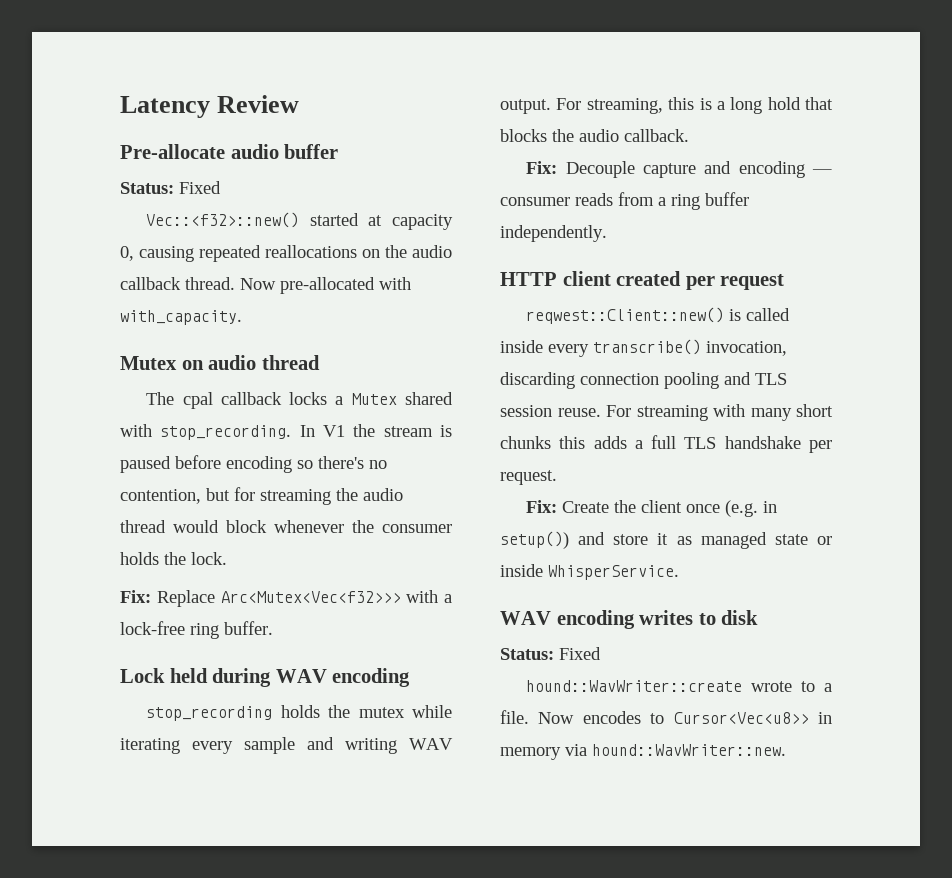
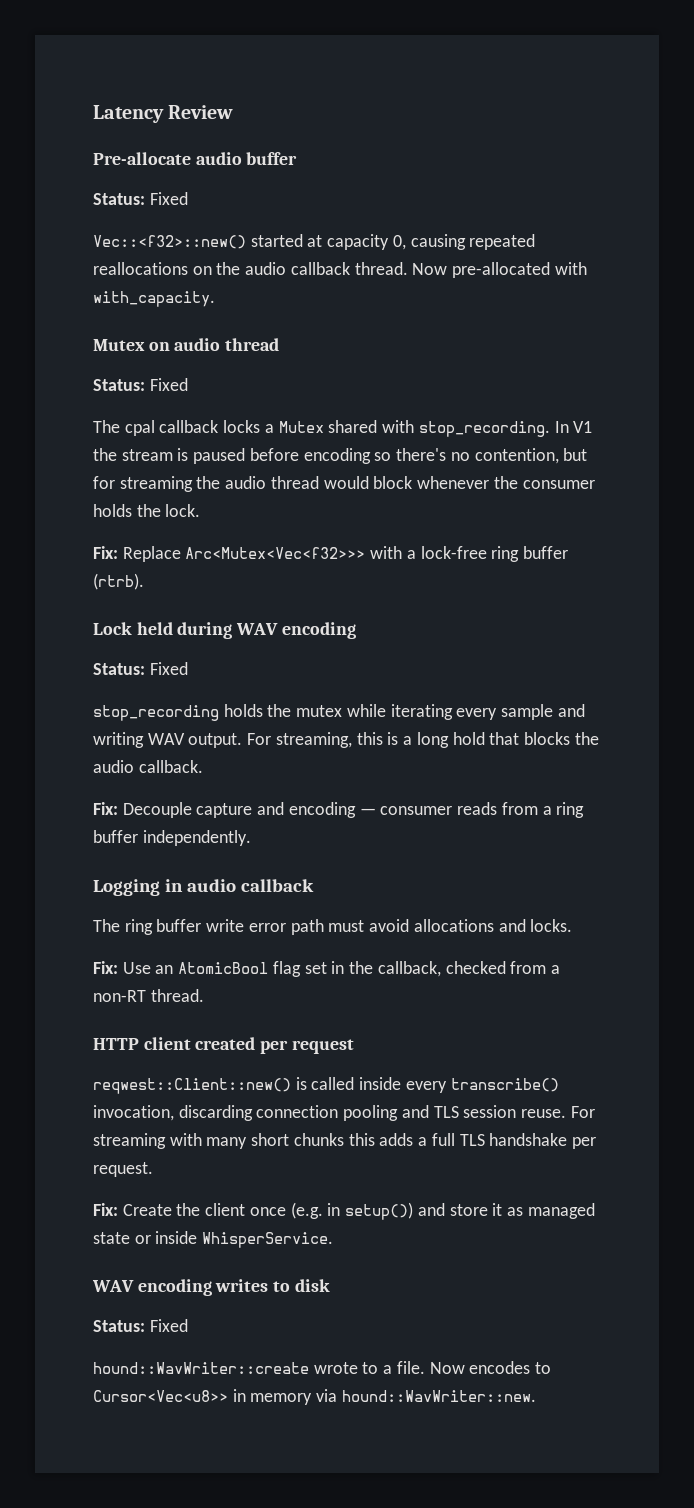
(320, 362) none -> [93,378,188,391] // Status: Fixed
[224,621,273,635] buffer. -> [523,546,569,559] [93,573,144,590] buffer (rtrb).
(411, 677) none -> [93,662,188,675] // Status: Fixed
(607, 233) none -> [93,879,314,896] [93,919,573,935] [93,961,560,977] [93,989,204,1002] // Logging in audio callback // The ring buffer write error path must avoid allocations and locks. // Fix: Use an AtomicBool flag set in the callback, checked from a non-RT thread.

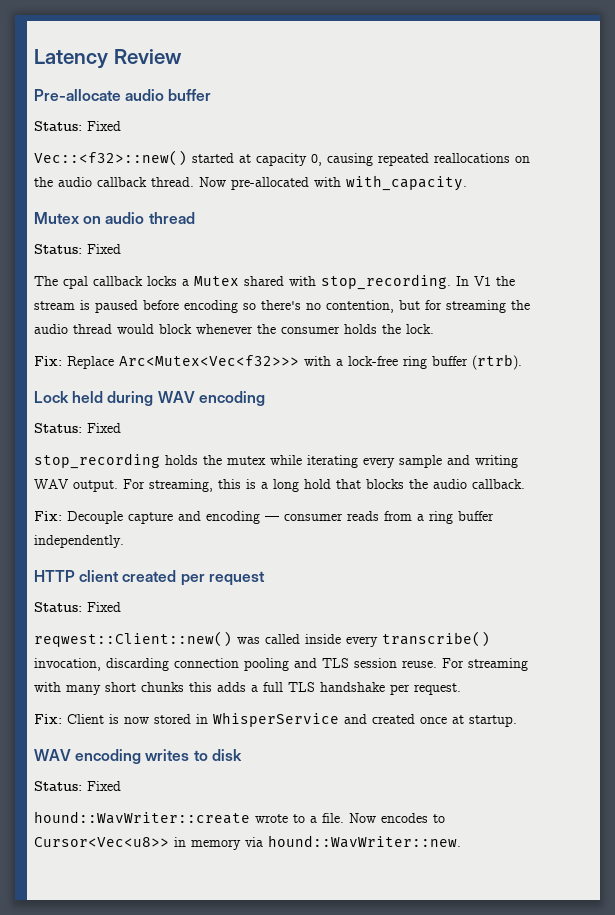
[93,879,314,896] [93,919,573,935] [93,961,560,977] [93,989,204,1002] // Logging in audio callback // The ring buffer write error path must avoid allocations and locks. // Fix: Use an AtomicBool flag set in the callback, checked from a non-RT thread. -> (124, 541) none
(354, 1046) none -> [34,602,121,612] // Status: Fixed
[295,1077,307,1090] is -> [237,637,260,644] was
[122,1202,595,1220] [93,1231,334,1248] Create the client once (e.g. in setup()) and store it as managed state or inside WhisperService. -> [67,712,517,727] Client is now stored in WhisperService and created once at startup.

